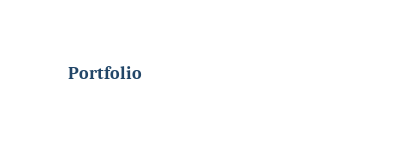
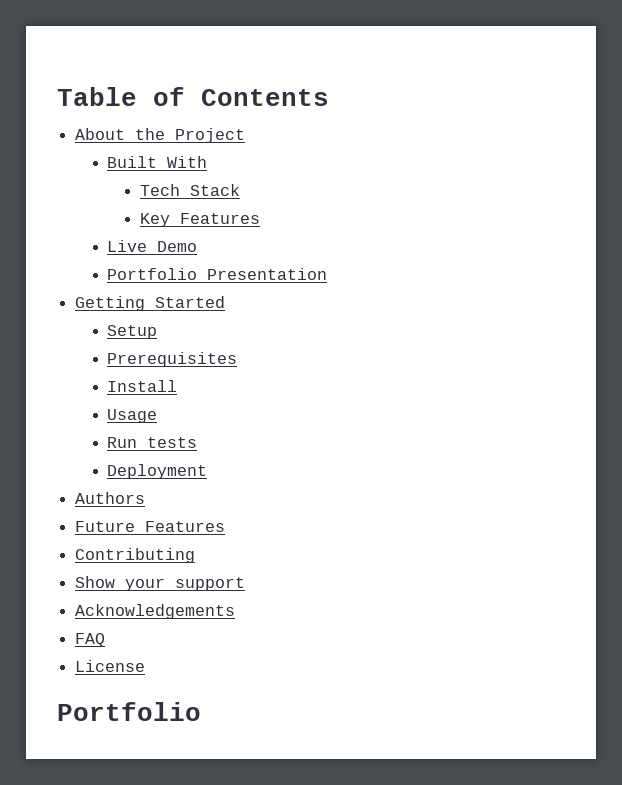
(68, 72) none -> [57,87,329,106] [75,128,246,143] [107,156,208,168] [139,184,240,196] [139,213,260,227] [107,240,198,252] [107,268,328,280] [75,296,226,311] [107,325,158,339] [107,352,238,367] [107,380,178,392] [107,409,158,423] [107,437,198,448] [107,464,208,479] [75,492,146,504] [75,521,226,532] [75,548,196,563] [75,576,246,591] [75,604,236,619] [75,633,106,647] [75,660,146,672] Table of Contents // About the Project // Built With // Tech Stack // Key Features // Live Demo // Portfolio Presentation // Getting Started // Setup // Prerequisites // Install // Usage // Run tests // Deployment // Authors // Future Features // Contributing // Show your support // Acknowledgements // FAQ // License //

